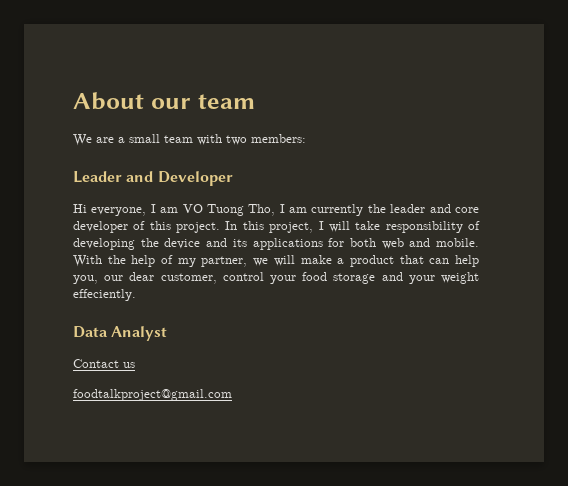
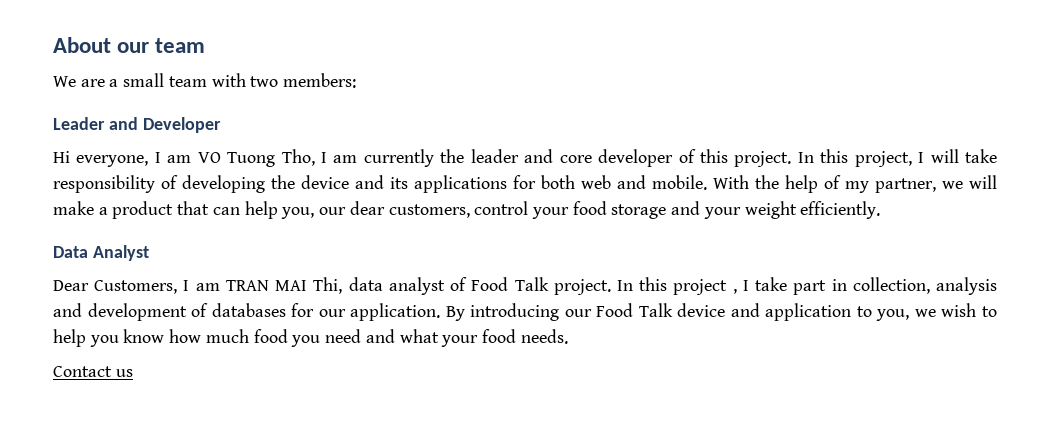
[160,273,217,284] customer, -> [388,204,470,218] customers,
[73,289,136,301] effeciently. -> [800,201,881,219] efficiently.
(168, 333) none -> [53,277,998,295] [53,303,997,321] [53,329,568,347] // Dear Customers, I am TRAN MAI Thi, data analyst of Food Talk project. In this project , I take part in collection, analysis and development of databases for our application. By introducing our Food Talk device and application to you, we wish to help you know how much food you need and what your food needs.
[73,389,232,401] // foodtalkproject@gmail.com -> (133, 373) none

